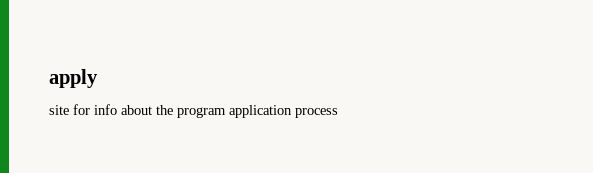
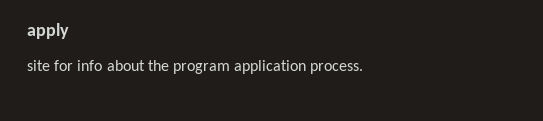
[295,108,338,118] process -> [310,63,364,74] process.

